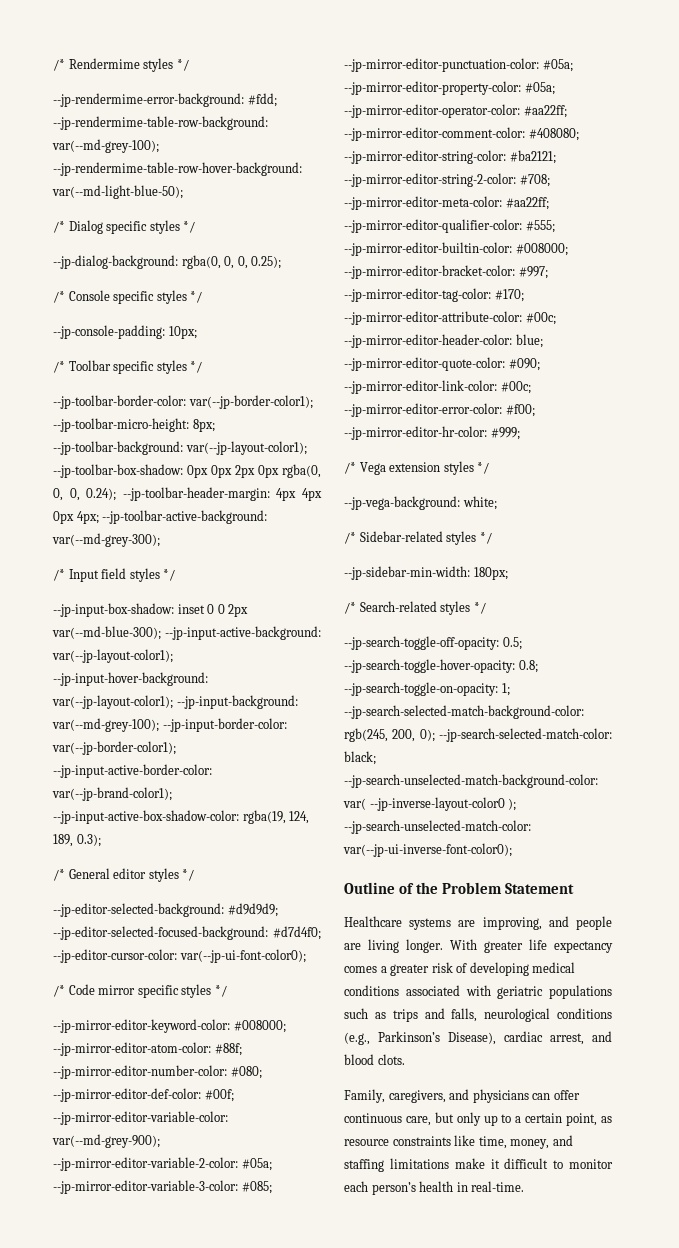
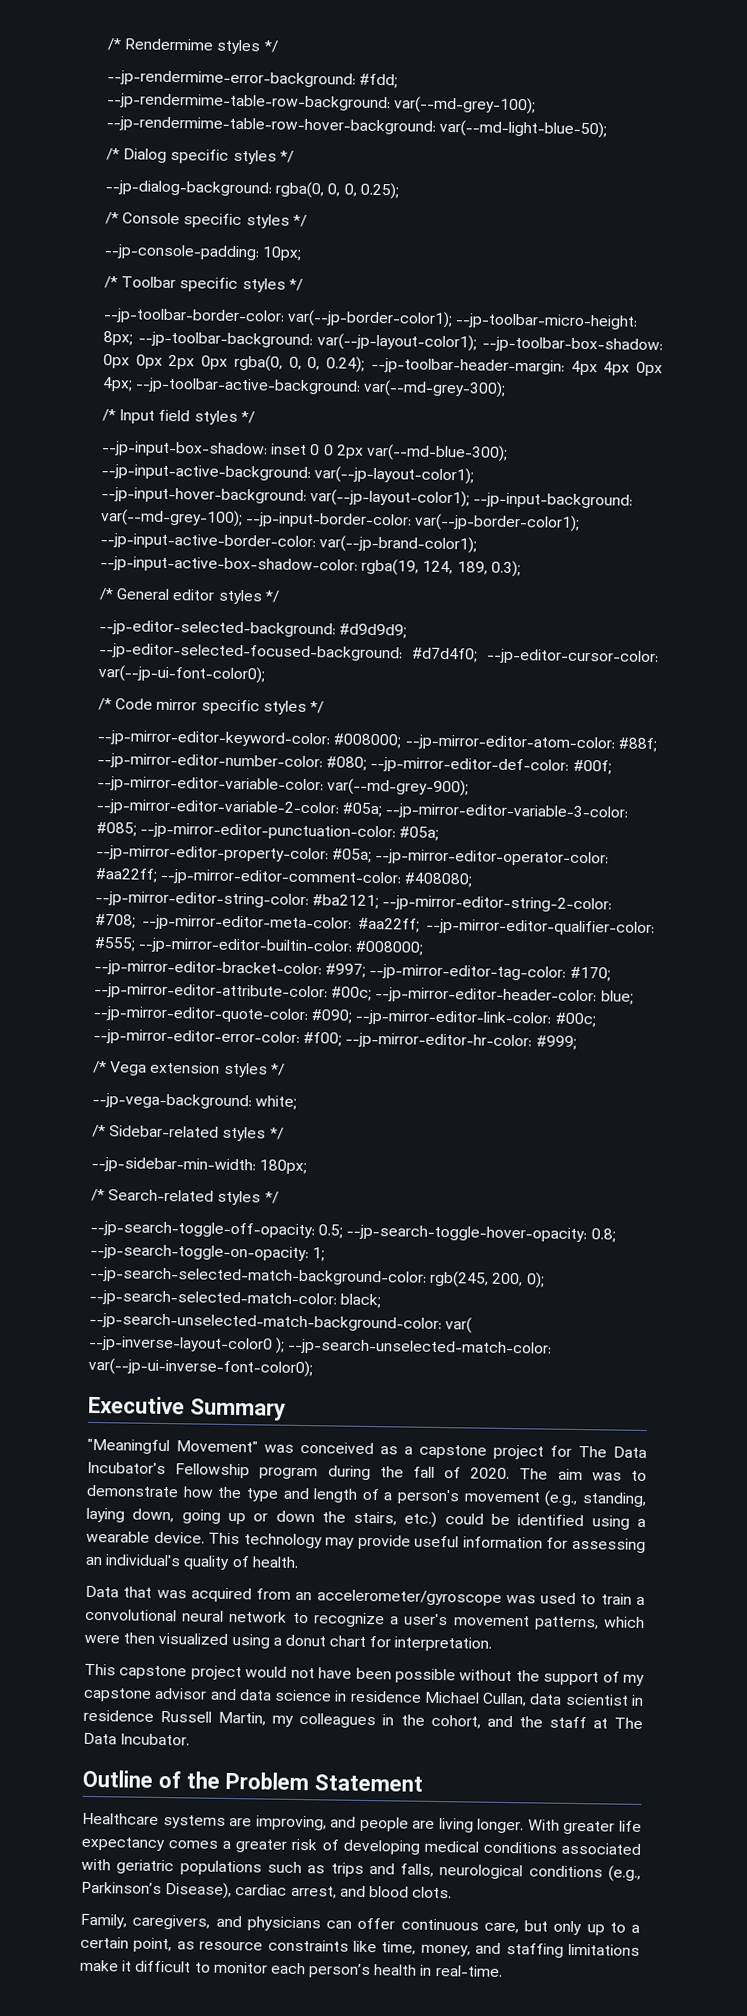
(512, 850) none -> [88,1395,286,1421] [87,1438,647,1460] [87,1461,647,1481] [86,1484,647,1508] [86,1507,647,1530] [86,1530,646,1553] [85,1554,299,1570] [85,1585,645,1606] [85,1608,645,1631] [84,1632,493,1652] [84,1663,645,1686] [83,1687,644,1707] [83,1709,643,1729] [83,1732,191,1746] // Executive Summary // "Meaningful Movement" was conceived as a capstone project for The Data Incubator's Fellowship program during the fall of 2020. The aim was to demonstrate how the type and length of a person's movement (e.g., standing, laying down, going up or down the stairs, etc.) could be identified using a wearable device. This technology may provide useful information for assessing an individual's quality of health. // Data that was acquired from an accelerometer/gyroscope was used to train a convolutional neural network to recognize a user's movement patterns, which were then visualized using a donut chart for interpretation. // This capstone project would not have been possible without the support of my capstone advisor and data science in residence Michael Cullan, data scientist in residence Russell Martin, my colleagues in the cohort, and the staff at The Data Incubator.

